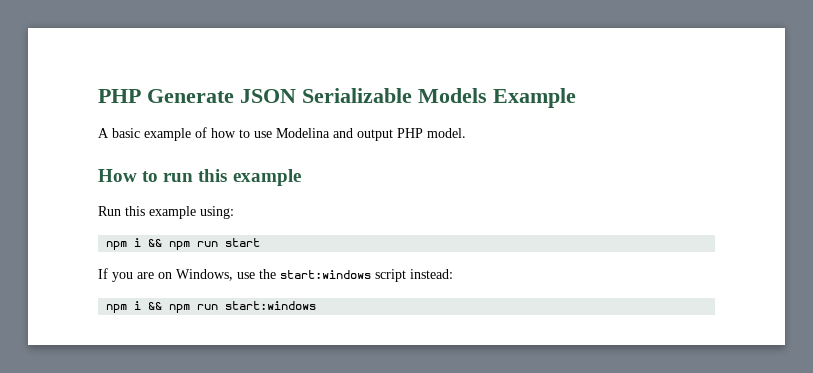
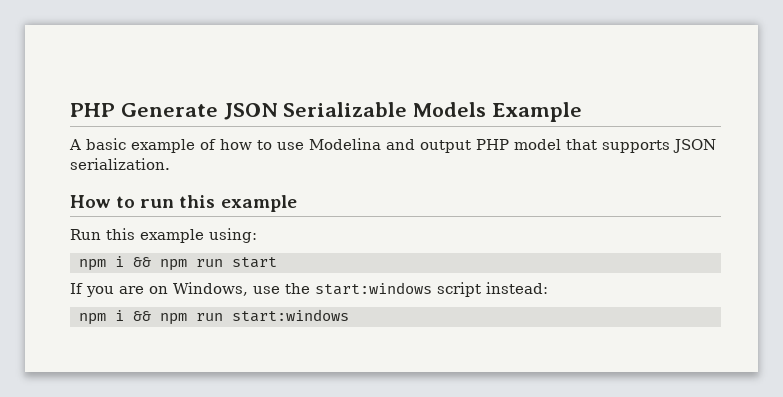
[427,128,466,138] model. -> [514,139,716,153] [70,158,170,170] model that supports JSON serialization.

